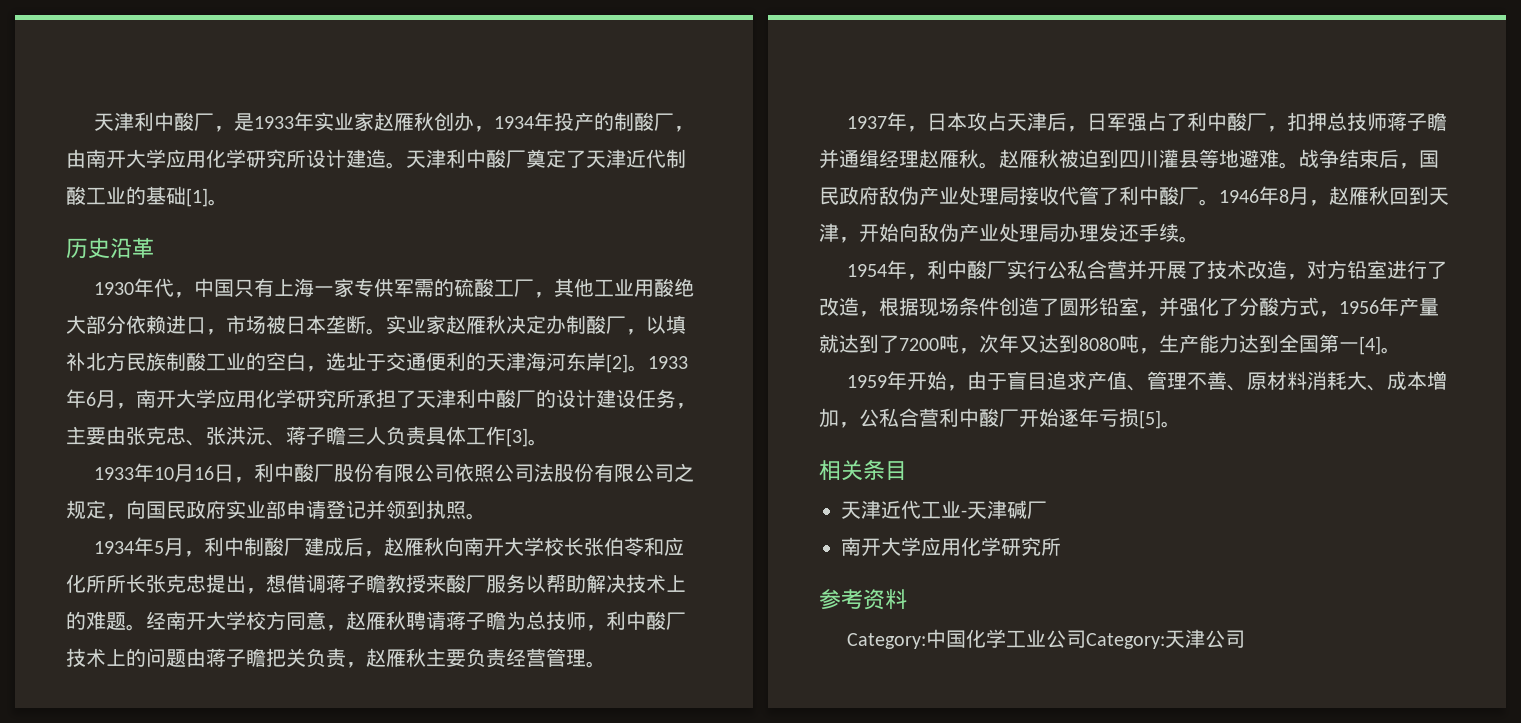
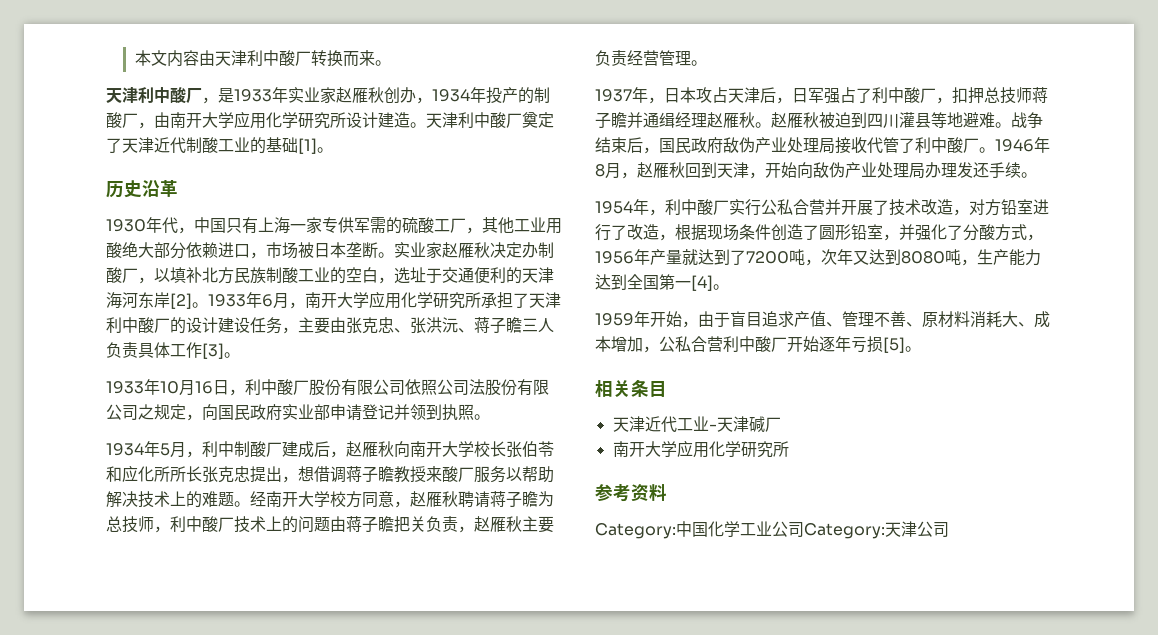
(93, 122) none -> [134,50,391,67] 本文内容由天津利中酸厂转换而来。 //

